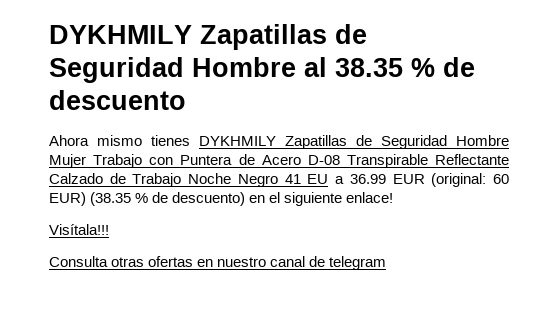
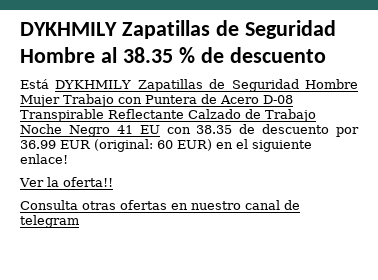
[49,135,190,146] Ahora mismo tienes -> [20,79,49,89] Está
[335,176,345,184] a -> [166,124,359,137] con 38.35 de descuento por
[90,192,246,206] (38.35 % de descuento) -> (212, 145) none
[49,224,109,235] Visítala!!! -> [19,177,113,187] Ver la oferta!!

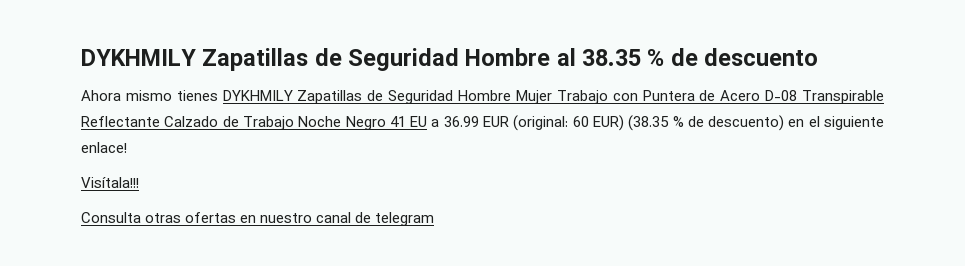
[20,79,49,89] Está -> [81,90,218,101] Ahora mismo tienes
[166,124,359,137] con 38.35 de descuento por -> [431,119,440,127] a
(212, 145) none -> [628,115,785,131] (38.35 % de descuento)
[19,177,113,187] Ver la oferta!! -> [81,177,139,188] Visítala!!!

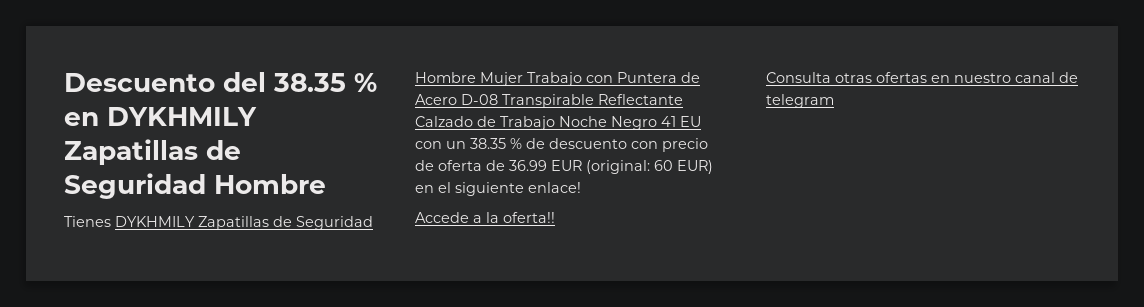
[81,48,819,71] [81,90,218,101] DYKHMILY Zapatillas de Seguridad Hombre al 38.35 % de descuento // Ahora mismo tienes -> [64,72,377,92] [64,107,257,126] [64,139,241,165] [64,173,326,199] [64,216,111,227] Descuento del 38.35 % en DYKHMILY Zapatillas de Seguridad Hombre // Tienes
[431,119,440,127] a -> [415,138,708,152] [415,160,505,171] con un 38.35 % de descuento con precio de oferta de
[628,115,785,131] (38.35 % de descuento) -> (713, 167) none
[81,177,139,188] Visítala!!! -> [415,212,555,223] Accede a la oferta!!

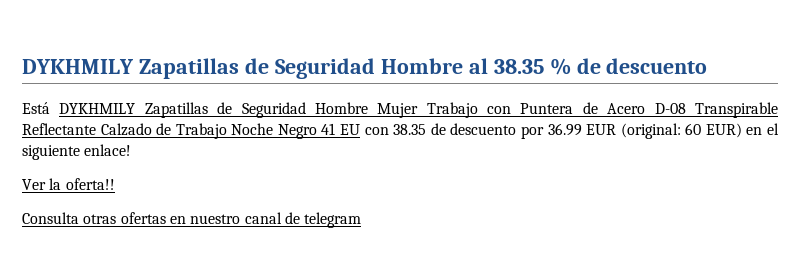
[64,72,377,92] [64,107,257,126] [64,139,241,165] [64,173,326,199] [64,216,111,227] Descuento del 38.35 % en DYKHMILY Zapatillas de Seguridad Hombre // Tienes -> [22,58,708,79] [22,102,50,114] DYKHMILY Zapatillas de Seguridad Hombre al 38.35 % de descuento // Está
[446,138,708,152] [415,160,505,171] un 38.35 % de descuento con precio de oferta de -> [393,123,544,139] 38.35 de descuento por
[415,212,482,223] Accede a -> [22,179,46,190] Ver

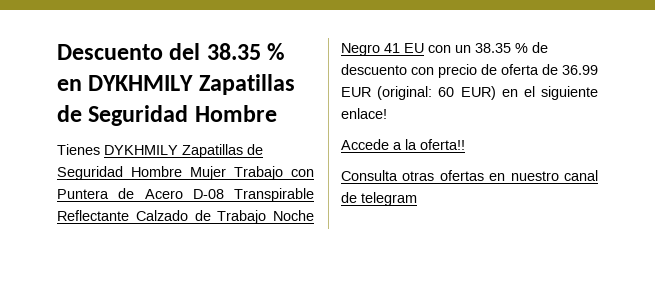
[22,58,708,79] [22,102,50,114] DYKHMILY Zapatillas de Seguridad Hombre al 38.35 % de descuento // Está -> [57,43,286,60] [57,74,295,95] [57,105,277,126] [57,144,100,155] Descuento del 38.35 % en DYKHMILY Zapatillas de Seguridad Hombre // Tienes
[393,123,544,139] 38.35 de descuento por -> [455,42,548,53] [341,64,558,78] un 38.35 % de descuento con precio de oferta de
[22,179,46,190] Ver -> [341,139,402,150] Accede a

